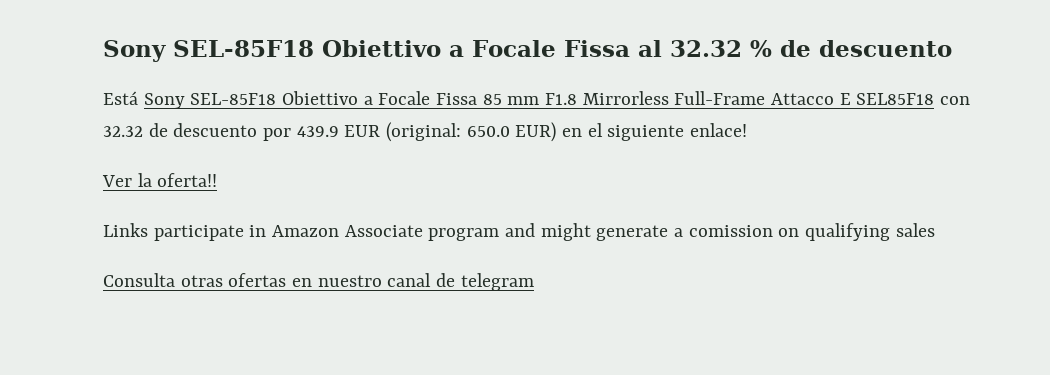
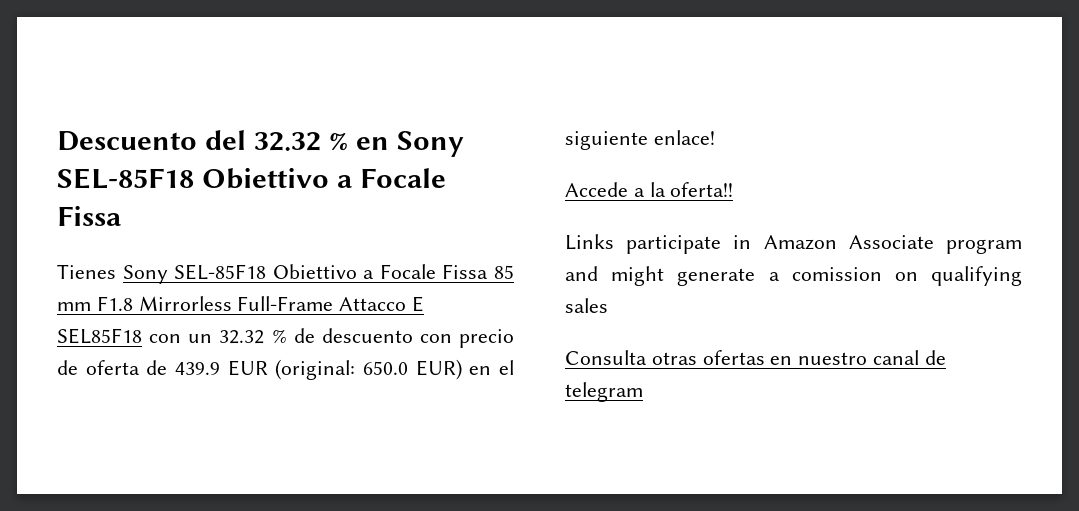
[103,40,952,62] [103,91,138,105] Sony SEL-85F18 Obiettivo a Focale Fissa al 32.32 % de descuento // Está -> [57,130,464,157] [57,167,446,189] [57,205,121,226] [57,264,116,279] Descuento del 32.32 % en Sony SEL-85F18 Obiettivo a Focale Fissa // Tienes
[103,123,292,141] 32.32 de descuento por -> [188,328,514,348] [57,360,168,375] un 32.32 % de descuento con precio de oferta de
[102,175,132,187] Ver -> [565,182,645,197] Accede a

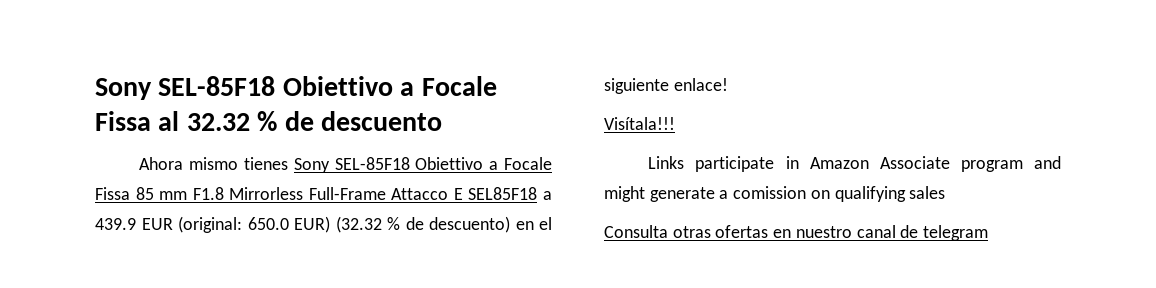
[57,130,464,157] [57,167,446,189] [57,205,121,226] [57,264,116,279] Descuento del 32.32 % en Sony SEL-85F18 Obiettivo a Focale Fissa // Tienes -> [95,76,497,100] [95,111,443,131] [139,157,288,170] Sony SEL-85F18 Obiettivo a Focale Fissa al 32.32 % de descuento // Ahora mismo tienes
[149,328,514,348] [57,360,168,375] con un 32.32 % de descuento con precio de oferta de -> [543,191,552,200] a
(462, 369) none -> [335,216,510,233] (32.32 % de descuento)
[565,182,734,197] Accede a la oferta!! -> [604,117,675,130] Visítala!!!

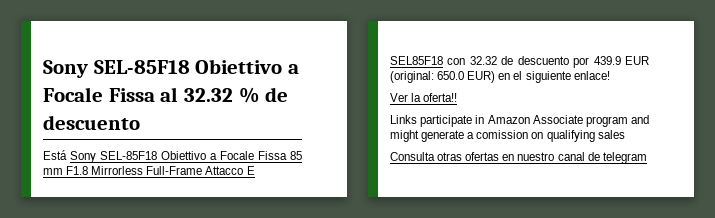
[139,157,288,170] Ahora mismo tienes -> [43,150,67,160] Está
[543,191,552,200] a -> [447,56,590,68] con 32.32 de descuento por
[335,216,510,233] (32.32 % de descuento) -> (496, 77) none
[604,117,675,130] Visítala!!! -> [390,93,458,102] Ver la oferta!!

